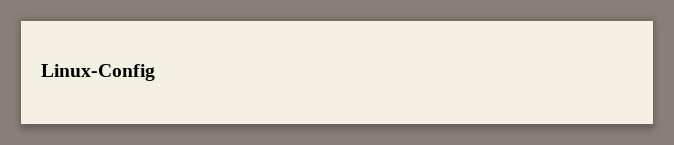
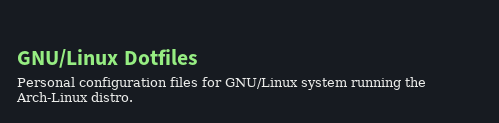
[41,64,155,81] Linux-Config -> [17,49,198,68] [17,77,426,90] [16,92,133,102] GNU/Linux Dotfiles // Personal configuration files for GNU/Linux system running the Arch-Linux distro.

